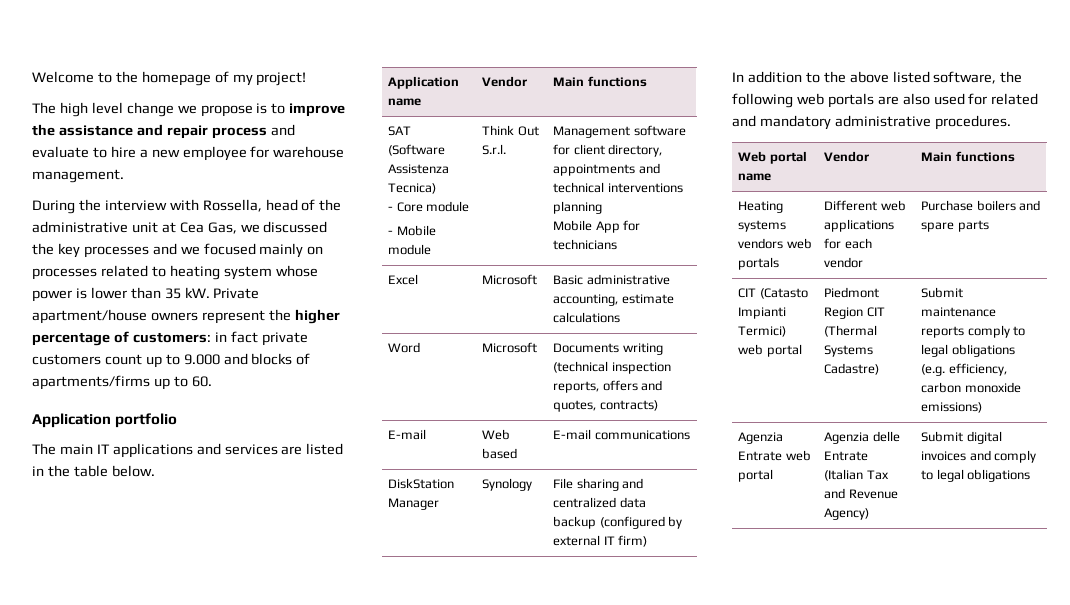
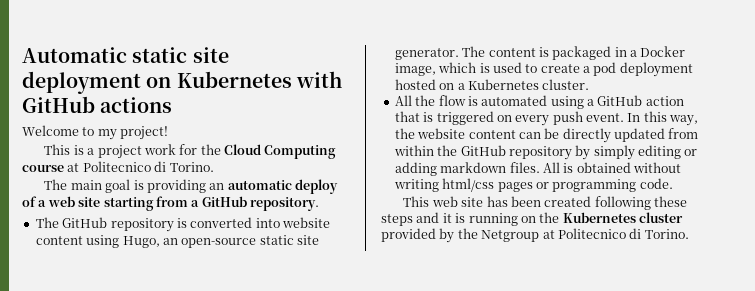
[32,71,307,86] [32,102,346,117] [32,124,295,139] [32,146,345,161] [32,169,124,183] [32,199,342,214] [32,221,328,234] [32,243,324,258] [32,265,318,280] [32,287,260,302] [32,309,340,324] [32,331,308,346] [32,353,311,368] [32,375,212,390] [32,413,178,428] [32,443,344,458] [32,465,155,477] [388,76,460,89] [388,98,422,106] [482,76,528,87] [553,76,647,87] [388,126,412,136] [388,144,446,156] [388,164,450,174] [388,183,437,194] [388,201,470,212] [388,225,436,236] [388,244,432,255] [482,125,539,136] [482,144,507,155] [553,125,686,138] [553,144,663,157] [553,163,660,176] [553,182,683,193] [553,201,603,214] [553,220,641,233] [553,239,618,250] [388,274,419,285] [482,274,538,285] [553,274,670,285] [553,294,674,306] [553,312,621,323] [388,342,421,353] [482,342,538,353] [553,343,663,355] [553,361,671,374] [553,380,663,393] [553,400,658,412] [388,429,427,440] [482,429,511,440] [482,448,518,459] [553,429,690,440] [388,478,455,489] [388,498,440,510] [482,478,533,491] [553,478,644,491] [553,497,646,508] [553,516,683,529] [553,535,648,547] [732,71,1023,84] [732,93,1039,108] [732,115,1011,130] [738,151,807,164] [738,173,772,181] [824,151,870,162] [921,151,1015,162] [738,201,784,213] [738,220,787,232] [738,238,812,249] [738,257,780,270] [824,200,906,211] [824,219,895,232] [824,238,872,249] [824,257,864,268] [921,200,1041,211] [921,220,989,232] [738,288,808,299] [738,307,787,319] [738,326,787,337] [738,344,802,357] [824,287,880,298] [824,307,885,319] [824,325,878,337] [824,345,874,357] [824,363,880,375] [921,287,964,298] [921,307,997,317] [921,325,1026,338] [921,344,1015,357] [921,363,1007,376] [921,382,1021,393] [921,402,983,413] [738,432,784,444] [738,450,811,461] [738,469,774,482] [824,431,900,444] [824,451,869,461] [824,469,889,481] [824,488,898,499] [824,508,870,520] [921,431,1002,444] [921,450,1037,463] [921,469,1031,482] Welcome to the homepage of my project! // The high level change we propose is to improve the assistance and repair process and evaluate to hire a new employee for warehouse management. // During the interview with Rossella, head of the administrative unit at Cea Gas, we discussed the key processes and we focused mainly on processes related to heating system whose power is lower than 35 kW. Private apartment/house owners represent the higher percentage of customers: in fact private customers count up to 9.000 and blocks of apartments/firms up to 60. // Application portfolio // The main IT applications and services are listed in the table below. // Application name | Vendor | Main functions // SAT (Software Assistenza Tecnica) // - Core module // - Mobile module | Think Out S.r.l. | Management software for client directory, appointments and technical interventions planning // Mobile App for technicians // Excel | Microsoft | Basic administrative accounting, estimate calculations // Word | Microsoft | Documents writing (technical inspection reports, offers and quotes, contracts) // E-mail | Web based | E-mail communications // DiskStation Manager | Synology | File sharing and centralized data backup (configured by external IT firm) // In addition to the above listed software, the following web portals are also used for related and mandatory administrative procedures. // Web portal name | Vendor | Main functions // Heating systems vendors web portals | Different web applications for each vendor | Purchase boilers and spare parts // CIT (Catasto Impianti Termici) web portal | Piedmont Region CIT (Thermal Systems Cadastre) | Submit maintenance reports comply to legal obligations (e.g. efficiency, carbon monoxide emissions) // Agenzia Entrate web portal | Agenzia delle Entrate (Italian Tax and Revenue Agency) | Submit digital invoices and comply to legal obligations -> [22,47,229,63] [22,71,342,94] [22,96,173,113] [22,125,169,140] [44,144,337,159] [22,161,214,172] [44,179,339,194] [22,196,319,211] [35,217,330,232] [35,235,319,248] [394,46,686,60] [394,62,693,77] [394,79,590,90] [394,95,684,109] [394,111,699,126] [394,128,699,143] [393,145,698,160] [394,162,681,176] [393,178,673,192] [403,196,688,210] [381,212,683,226] [381,228,689,243] Automatic static site deployment on Kubernetes with GitHub actions // Welcome to my project! // This is a project work for the Cloud Computing course at Politecnico di Torino. // The main goal is providing an automatic deploy of a web site starting from a GitHub repository. // The GitHub repository is converted into website content using Hugo, an open-source static site generator. The content is packaged in a Docker image, which is used to create a pod deployment hosted on a Kubernetes cluster. // All the flow is automated using a GitHub action that is triggered on every push event. In this way, the website content can be directly updated from within the GitHub repository by simply editing or adding markdown files. All is obtained without writing html/css pages or programming code. // This web site has been created following these steps and it is running on the Kubernetes cluster provided by the Netgroup at Politecnico di Torino.

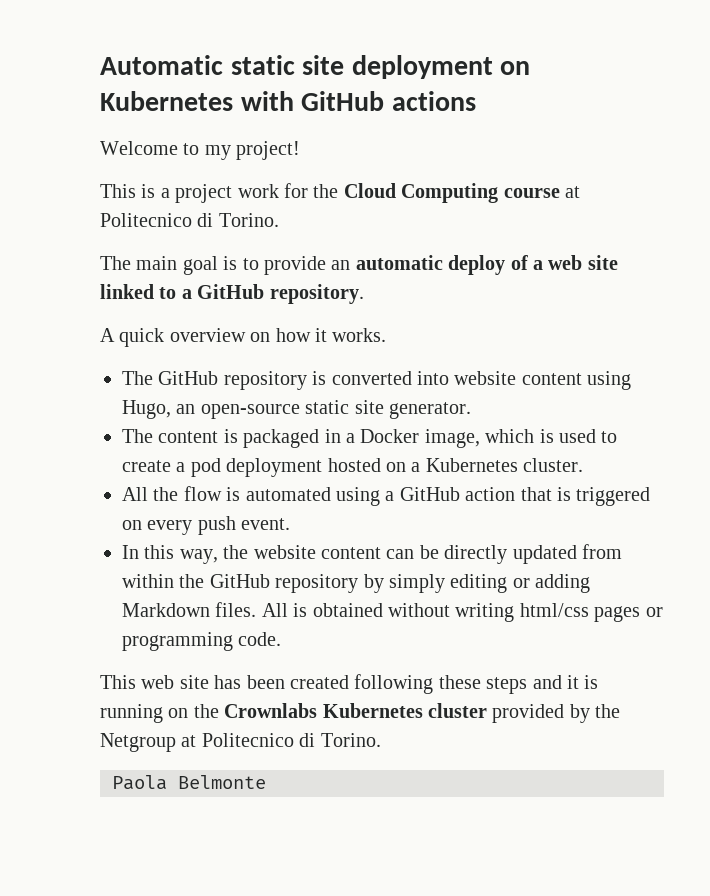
[146,179,206,193] providing -> [242,256,326,275] to provide
[103,196,188,211] starting from -> [100,284,177,299] linked to
(319, 204) none -> [100,328,387,347] // A quick overview on how it works.
(459, 54) none -> (471, 410) //
(624, 117) none -> (291, 524) //
[440,162,507,173] markdown -> [122,603,210,617] Markdown
(560, 217) none -> [224,703,318,718] Crownlabs
(689, 234) none -> [112,775,266,790] // Paola Belmonte

